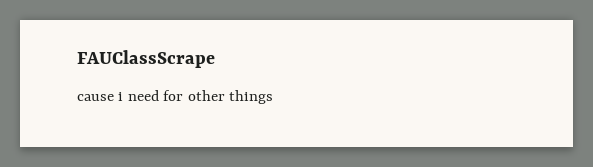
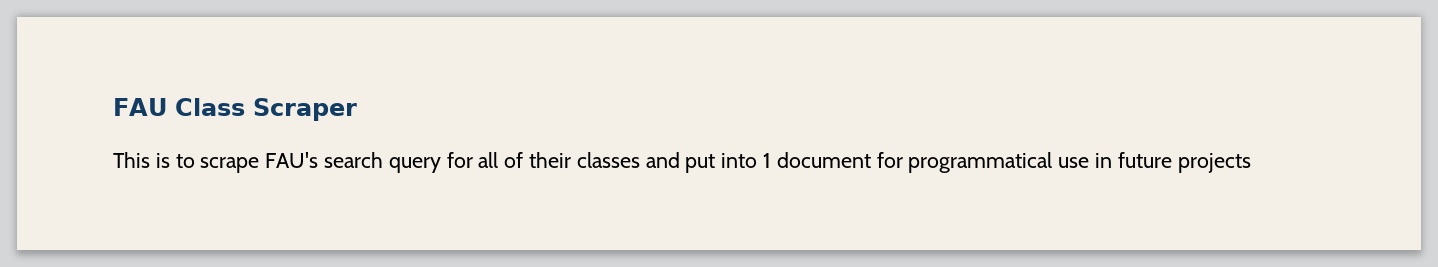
[77,50,215,68] [77,90,274,104] FAUClassScrape // cause i need for other things -> [113,98,357,121] [113,152,1251,173] FAU Class Scraper // This is to scrape FAU's search query for all of their classes and put into 1 document for programmatical use in future projects

